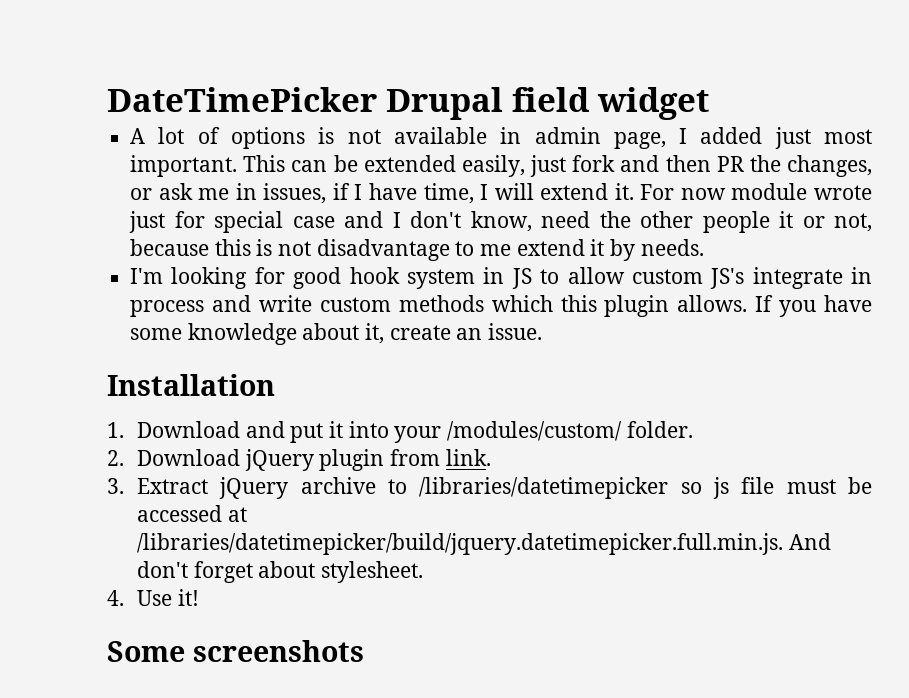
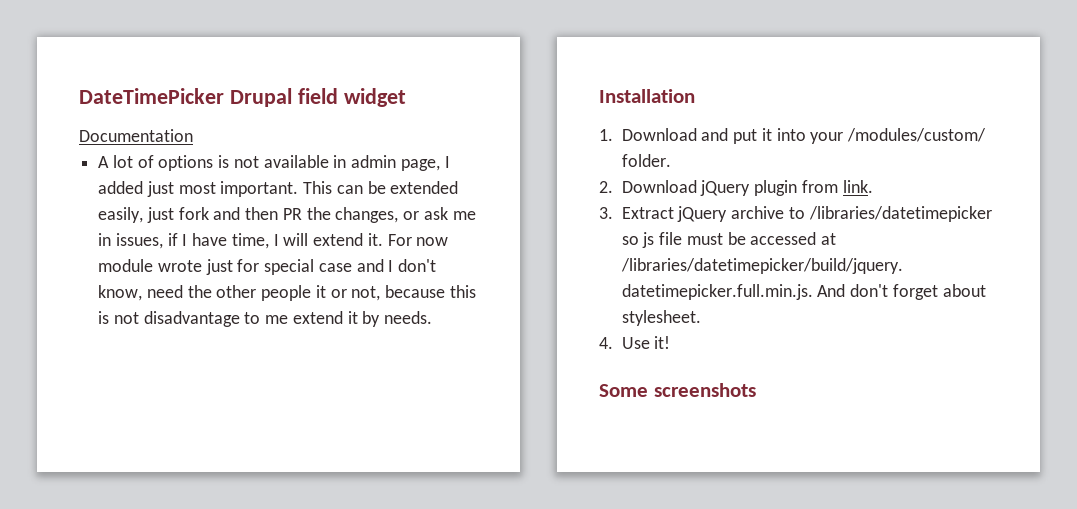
(709, 103) none -> [79,129,193,142] // Documentation
[130,267,872,289] [130,295,872,317] [130,323,543,345] // I'm looking for good hook system in JS to allow custom JS's integrate in process and write custom methods which this plugin allows. If you have some knowledge about it, create an issue. -> (433, 317) none

